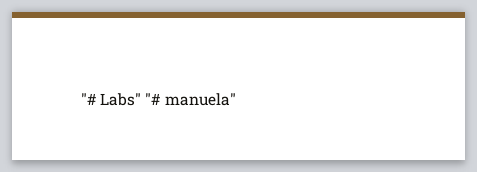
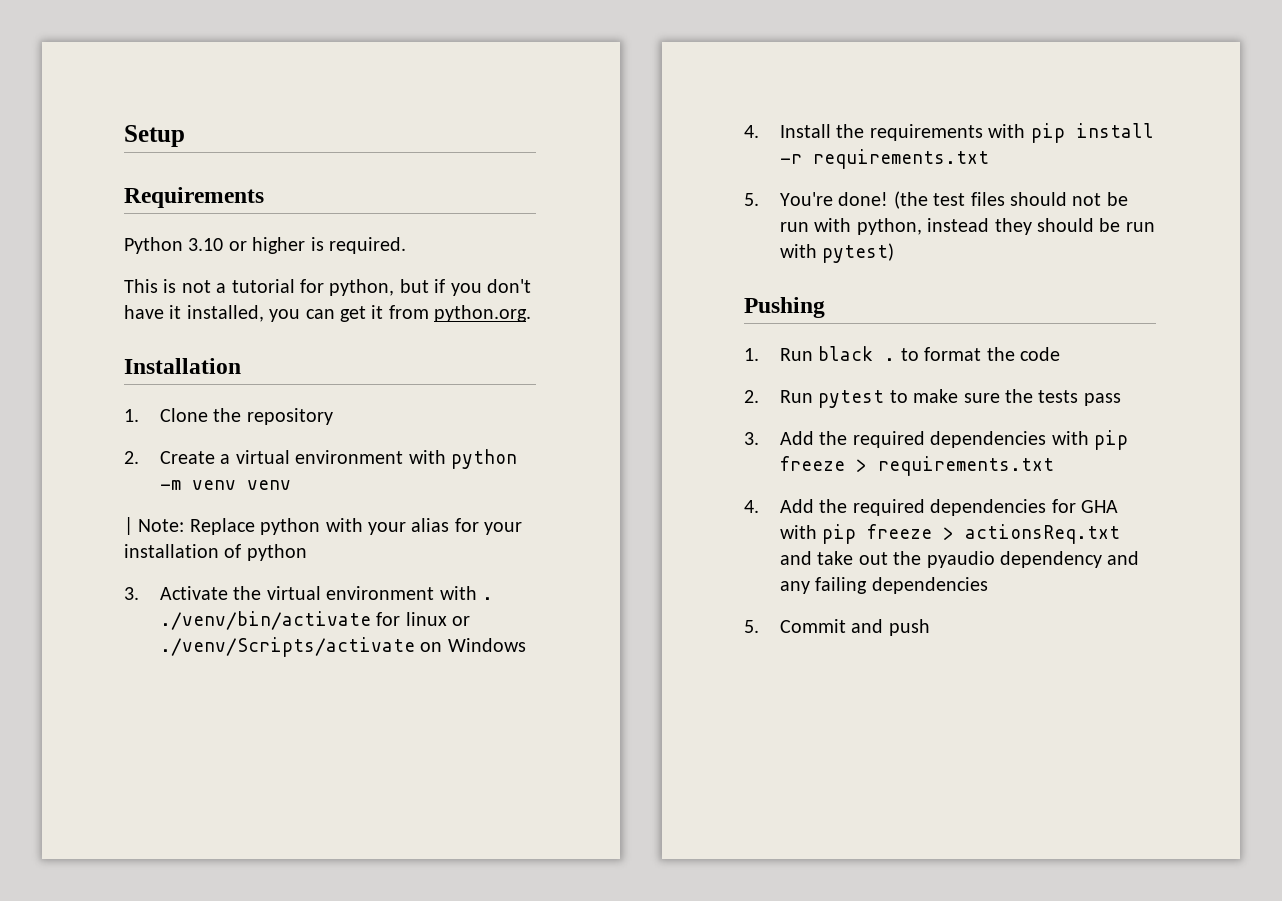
[81,93,236,106] "# Labs" "# manuela" -> [124,125,185,147] [124,187,264,208] [124,237,406,254] [124,279,531,296] [124,305,532,322] [124,358,241,374] [124,408,333,425] [124,449,517,469] [159,480,291,490] [124,517,523,535] [124,544,307,561] [124,586,493,600] [159,611,471,630] [159,637,526,657] [744,123,1154,143] [779,149,989,169] [744,191,1128,209] [779,218,1155,235] [779,243,895,263] [744,297,825,318] [744,346,1060,361] [744,389,1121,408] [744,430,1128,450] [779,456,1054,476] [744,499,1118,516] [779,524,1121,544] [779,551,1140,568] [779,577,988,594] [744,619,930,636] Setup // Requirements // Python 3.10 or higher is required. // This is not a tutorial for python, but if you don't have it installed, you can get it from python.org. // Installation // 1. Clone the repository // 2. Create a virtual environment with python -m venv venv // | Note: Replace python with your alias for your installation of python // 3. Activate the virtual environment with . ./venv/bin/activate for linux or ./venv/Scripts/activate on Windows // 4. Install the requirements with pip install -r requirements.txt // 5. You're done! (the test files should not be run with python, instead they should be run with pytest) // Pushing // 1. Run black . to format the code // 2. Run pytest to make sure the tests pass // 3. Add the required dependencies with pip freeze > requirements.txt // 4. Add the required dependencies for GHA with pip freeze > actionsReq.txt and take out the pyaudio dependency and any failing dependencies // 5. Commit and push

